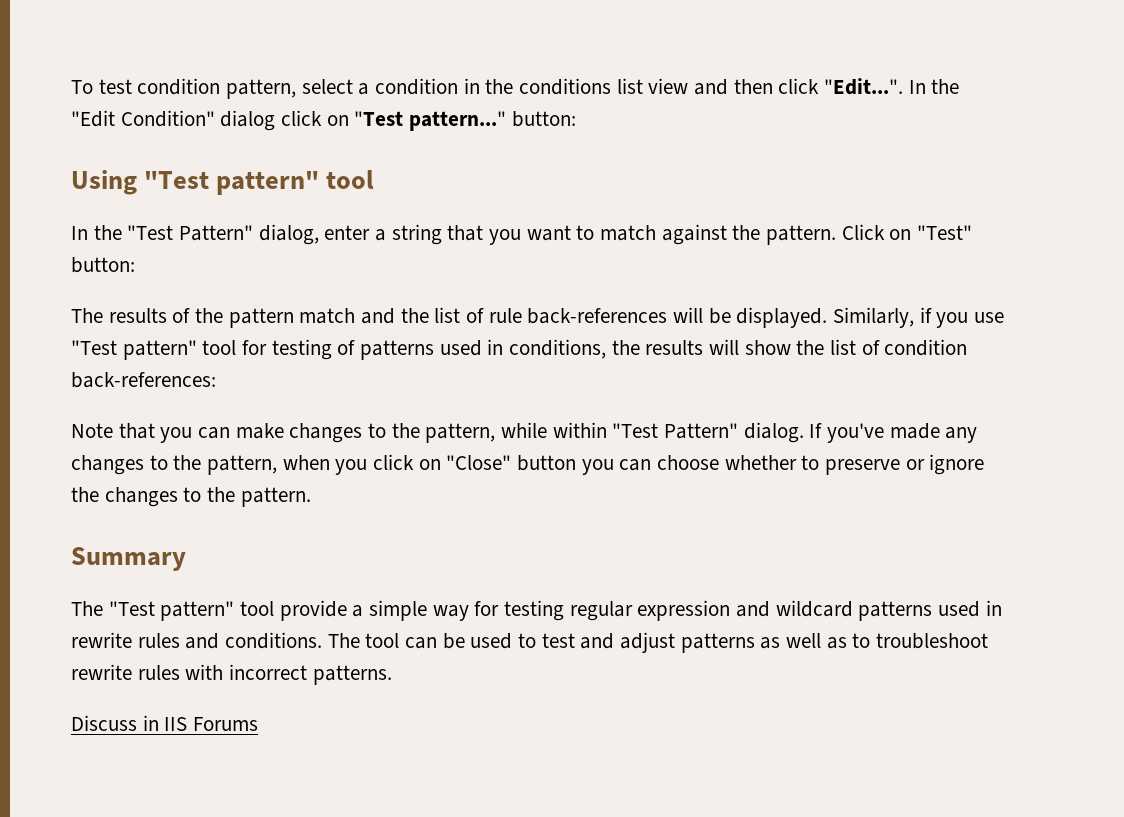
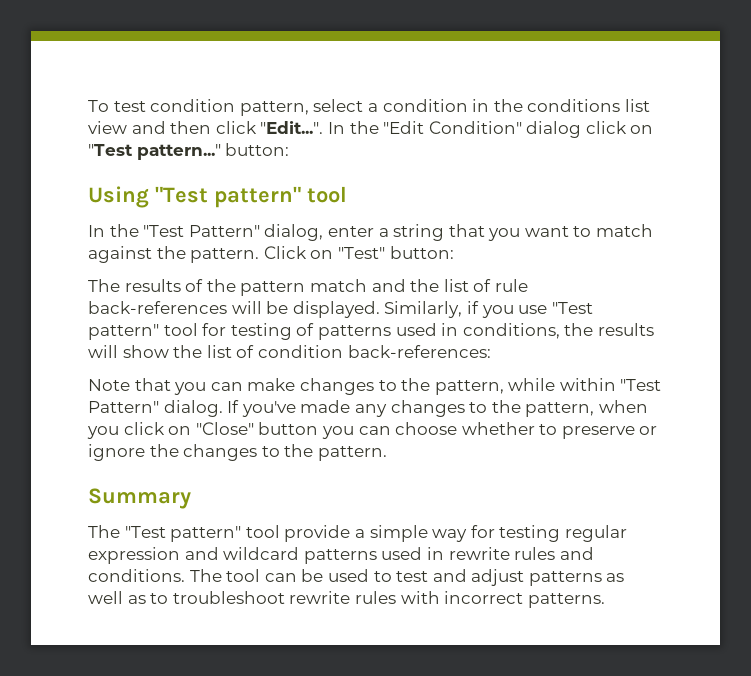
[71,715,259,731] // Discuss in IIS Forums -> (605, 600) none

